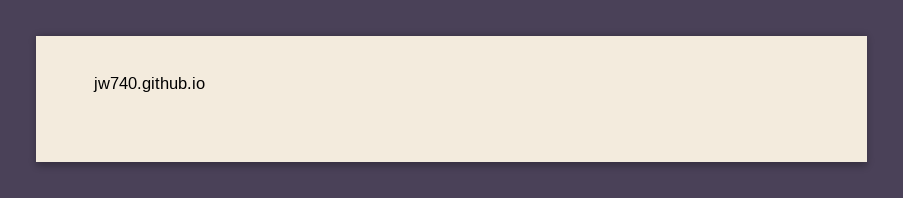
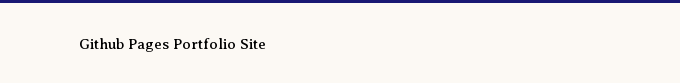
[93,77,205,92] jw740.github.io -> [79,38,267,52] Github Pages Portfolio Site

